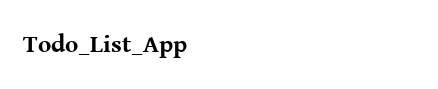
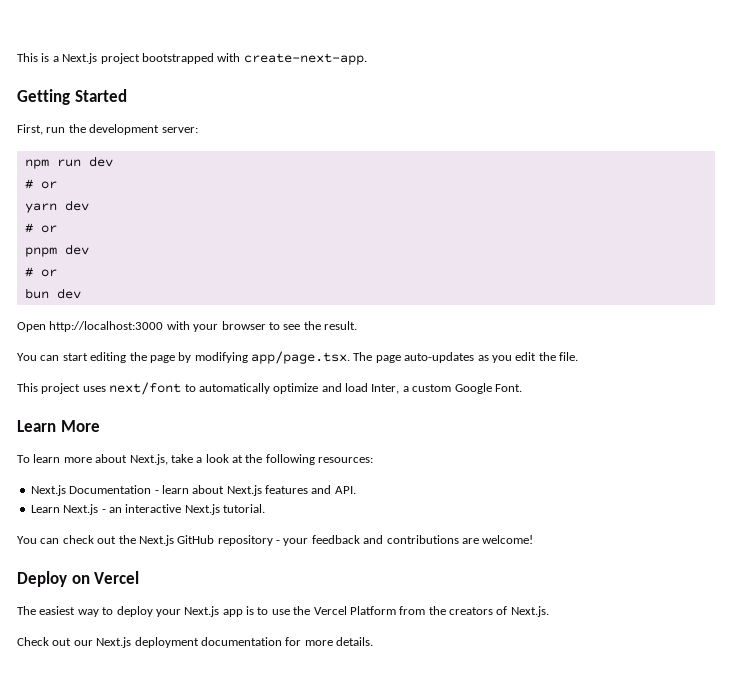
[23,33,187,58] Todo_List_App -> [17,53,367,65] [17,89,127,105] [17,124,198,135] [24,156,113,169] [24,179,57,189] [24,200,89,213] [24,223,57,233] [24,244,89,257] [24,267,57,277] [24,288,81,299] [17,321,357,332] [17,351,578,364] [17,382,522,395] [17,420,100,432] [17,454,374,465] [30,485,356,496] [30,504,265,515] [17,535,534,546] [17,571,140,587] [17,606,549,617] [17,637,373,648] This is a Next.js project bootstrapped with create-next-app. // Getting Started // First, run the development server: // npm run dev // # or // yarn dev // # or // pnpm dev // # or // bun dev // Open http://localhost:3000 with your browser to see the result. // You can start editing the page by modifying app/page.tsx. The page auto-updates as you edit the file. // This project uses next/font to automatically optimize and load Inter, a custom Google Font. // Learn More // To learn more about Next.js, take a look at the following resources: // Next.js Documentation - learn about Next.js features and API. // Learn Next.js - an interactive Next.js tutorial. // You can check out the Next.js GitHub repository - your feedback and contributions are welcome! // Deploy on Vercel // The easiest way to deploy your Next.js app is to use the Vercel Platform from the creators of Next.js. // Check out our Next.js deployment documentation for more details.

